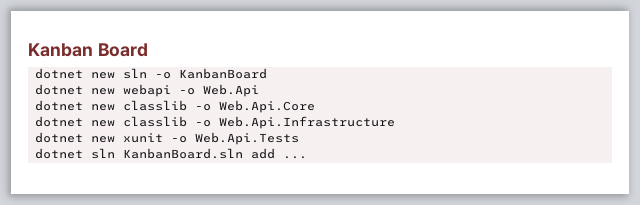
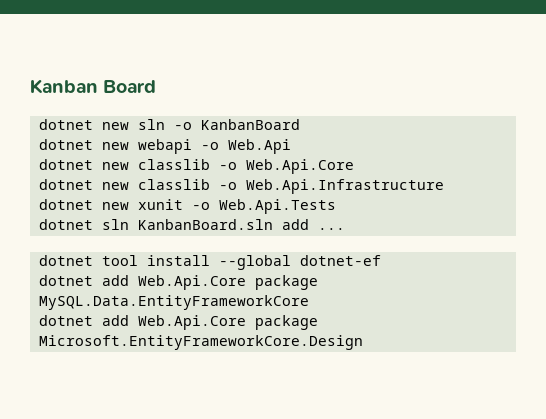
(307, 157) none -> [39,255,382,270] [39,275,319,290] [39,295,310,310] [39,315,319,330] [39,335,364,350] // dotnet tool install --global dotnet-ef // dotnet add Web.Api.Core package MySQL.Data.EntityFrameworkCore // dotnet add Web.Api.Core package Microsoft.EntityFrameworkCore.Design

